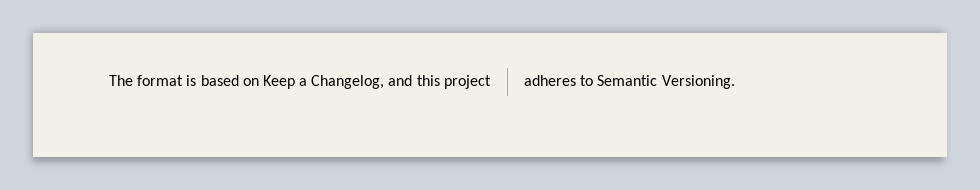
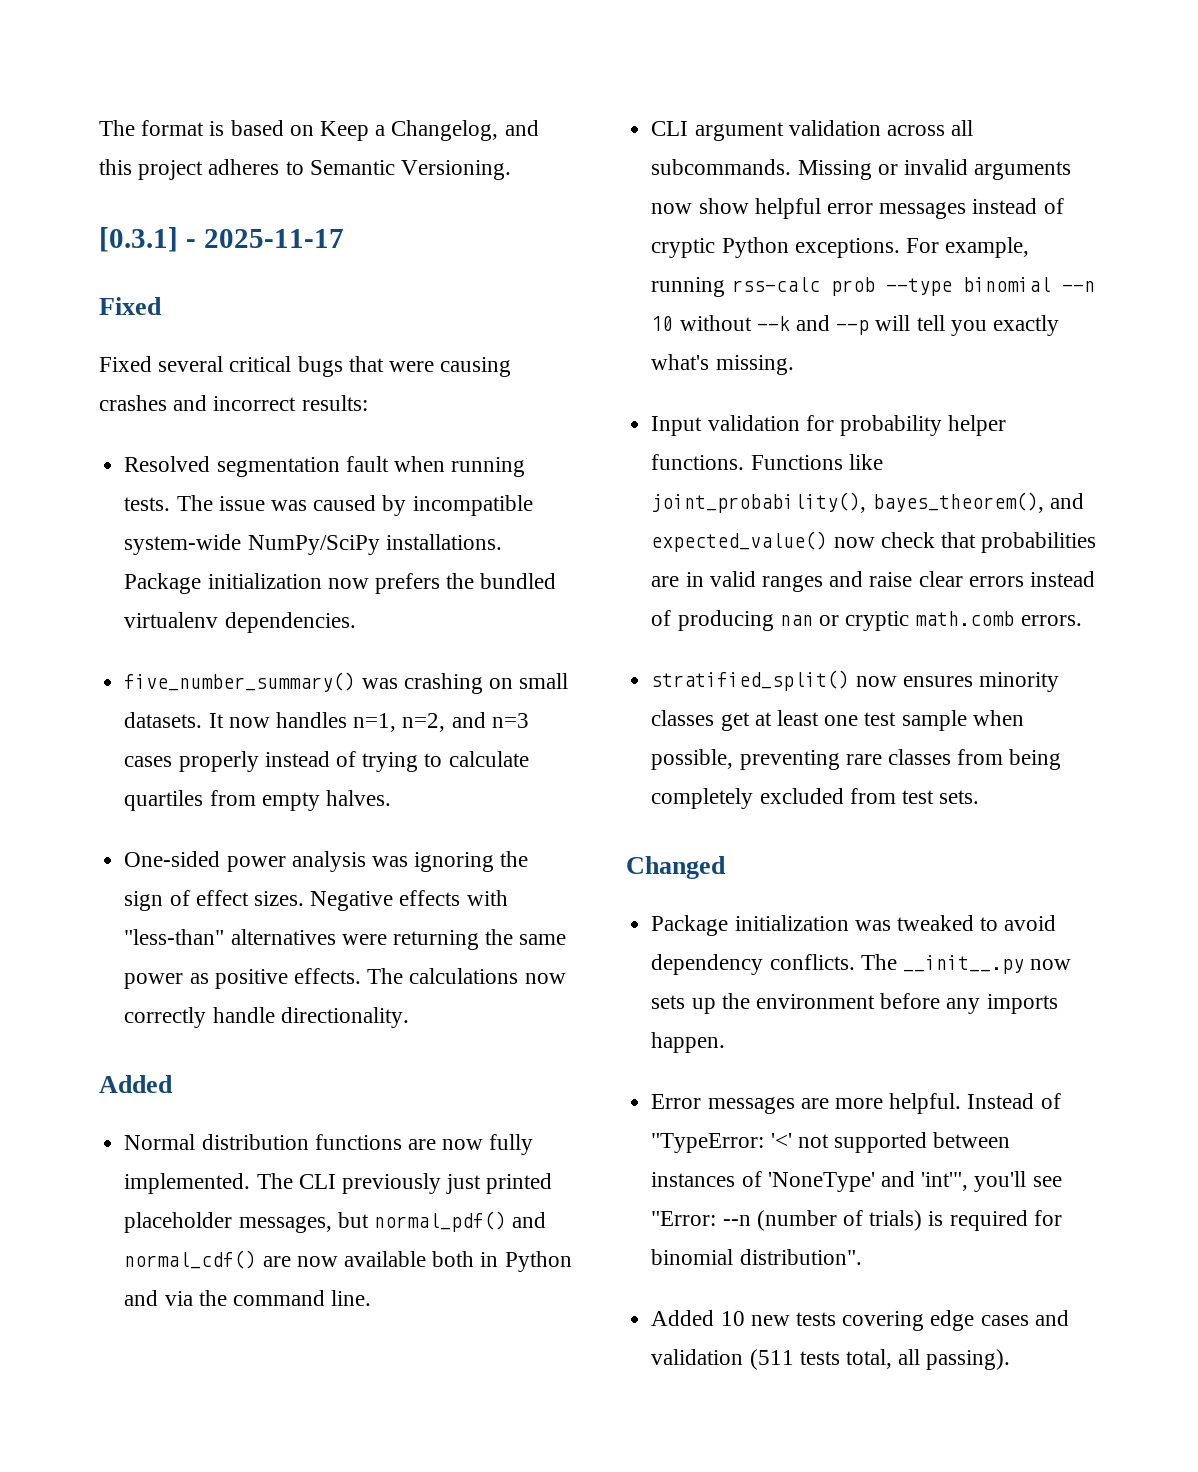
(735, 82) none -> [99,227,344,252] [99,297,162,315] [99,356,512,377] [99,395,368,411] [124,456,526,477] [124,495,533,516] [124,534,502,555] [124,573,557,594] [124,612,356,633] [124,672,569,694] [124,712,529,732] [124,751,529,772] [124,790,391,811] [124,851,529,872] [124,890,508,911] [124,929,567,950] [124,968,566,989] [124,1007,409,1028] [99,1075,173,1093] [124,1134,534,1155] [124,1173,553,1194] [124,1211,547,1233] [124,1250,572,1272] [124,1290,372,1306] [651,120,974,141] [651,159,1072,180] [651,198,1064,219] [651,237,1030,258] [651,277,1095,297] [651,315,1059,336] [651,354,794,375] [651,415,1007,436] [651,454,883,470] [651,492,1084,513] [651,531,1097,553] [651,571,1095,592] [651,610,1082,631] [651,670,1059,692] [651,710,1024,731] [651,749,1062,770] [651,788,980,809] [626,856,726,879] [651,915,1057,936] [651,954,1072,975] [651,993,1058,1014] [651,1032,726,1053] [651,1093,1061,1114] [651,1132,1011,1153] [651,1171,1062,1192] [651,1210,1062,1231] [651,1249,862,1265] [651,1310,1069,1331] [651,1349,1011,1370] // [0.3.1] - 2025-11-17 // Fixed // Fixed several critical bugs that were causing crashes and incorrect results: // Resolved segmentation fault when running tests. The issue was caused by incompatible system-wide NumPy/SciPy installations. Package initialization now prefers the bundled virtualenv dependencies. // five_number_summary() was crashing on small datasets. It now handles n=1, n=2, and n=3 cases properly instead of trying to calculate quartiles from empty halves. // One-sided power analysis was ignoring the sign of effect sizes. Negative effects with "less-than" alternatives were returning the same power as positive effects. The calculations now correctly handle directionality. // Added // Normal distribution functions are now fully implemented. The CLI previously just printed placeholder messages, but normal_pdf() and normal_cdf() are now available both in Python and via the command line. // CLI argument validation across all subcommands. Missing or invalid arguments now show helpful error messages instead of cryptic Python exceptions. For example, running rss-calc prob --type binomial --n 10 without --k and --p will tell you exactly what's missing. // Input validation for probability helper functions. Functions like joint_probability(), bayes_theorem(), and expected_value() now check that probabilities are in valid ranges and raise clear errors instead of producing nan or cryptic math.comb errors. // stratified_split() now ensures minority classes get at least one test sample when possible, preventing rare classes from being completely excluded from test sets. // Changed // Package initialization was tweaked to avoid dependency conflicts. The __init__.py now sets up the environment before any imports happen. // Error messages are more helpful. Instead of "TypeError: '<' not supported between instances of 'NoneType' and 'int'", you'll see "Error: --n (number of trials) is required for binomial distribution". // Added 10 new tests covering edge cases and validation (511 tests total, all passing).

